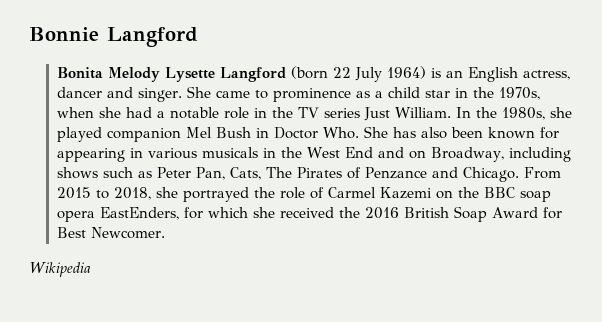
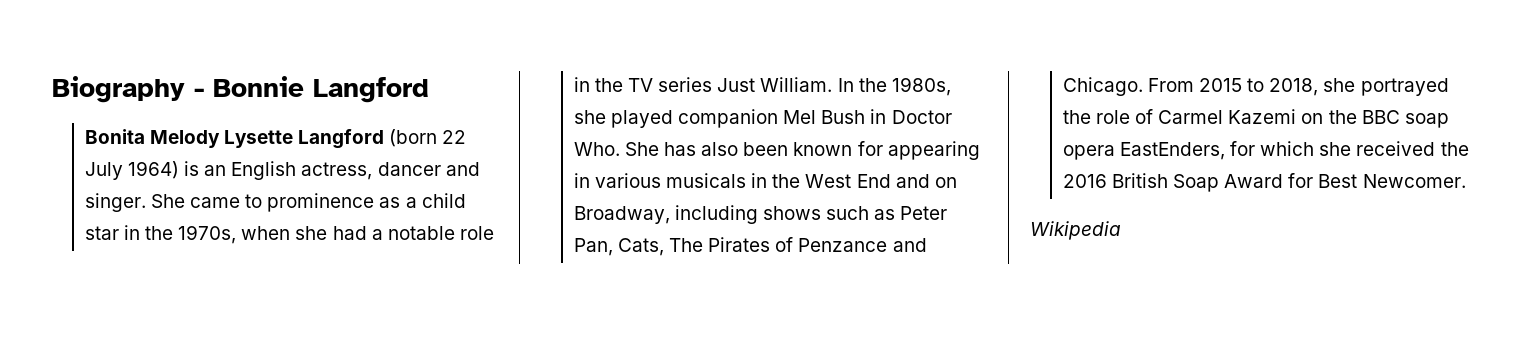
(29, 34) none -> [52,76,204,103] Biography -

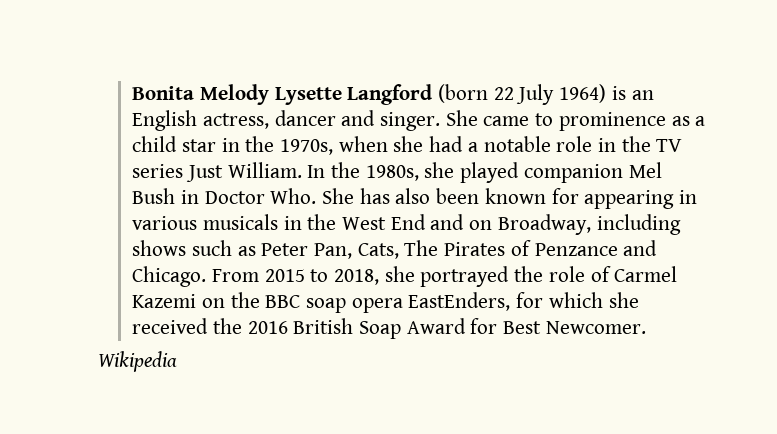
[52,76,429,103] Biography - Bonnie Langford // -> (132, 93) none

